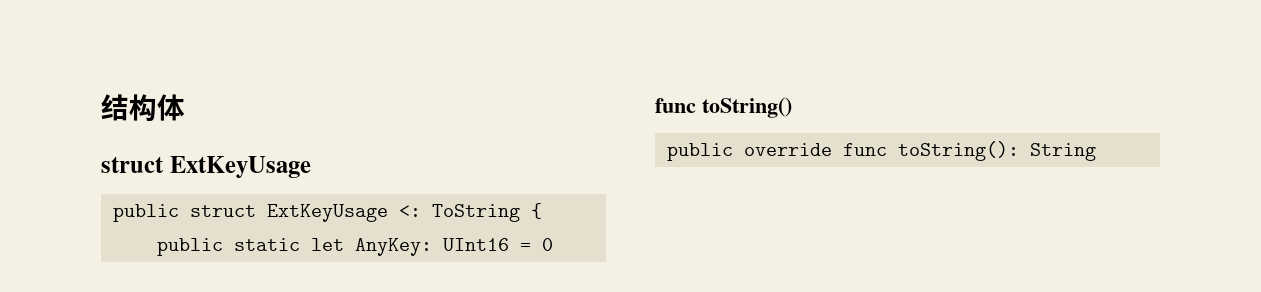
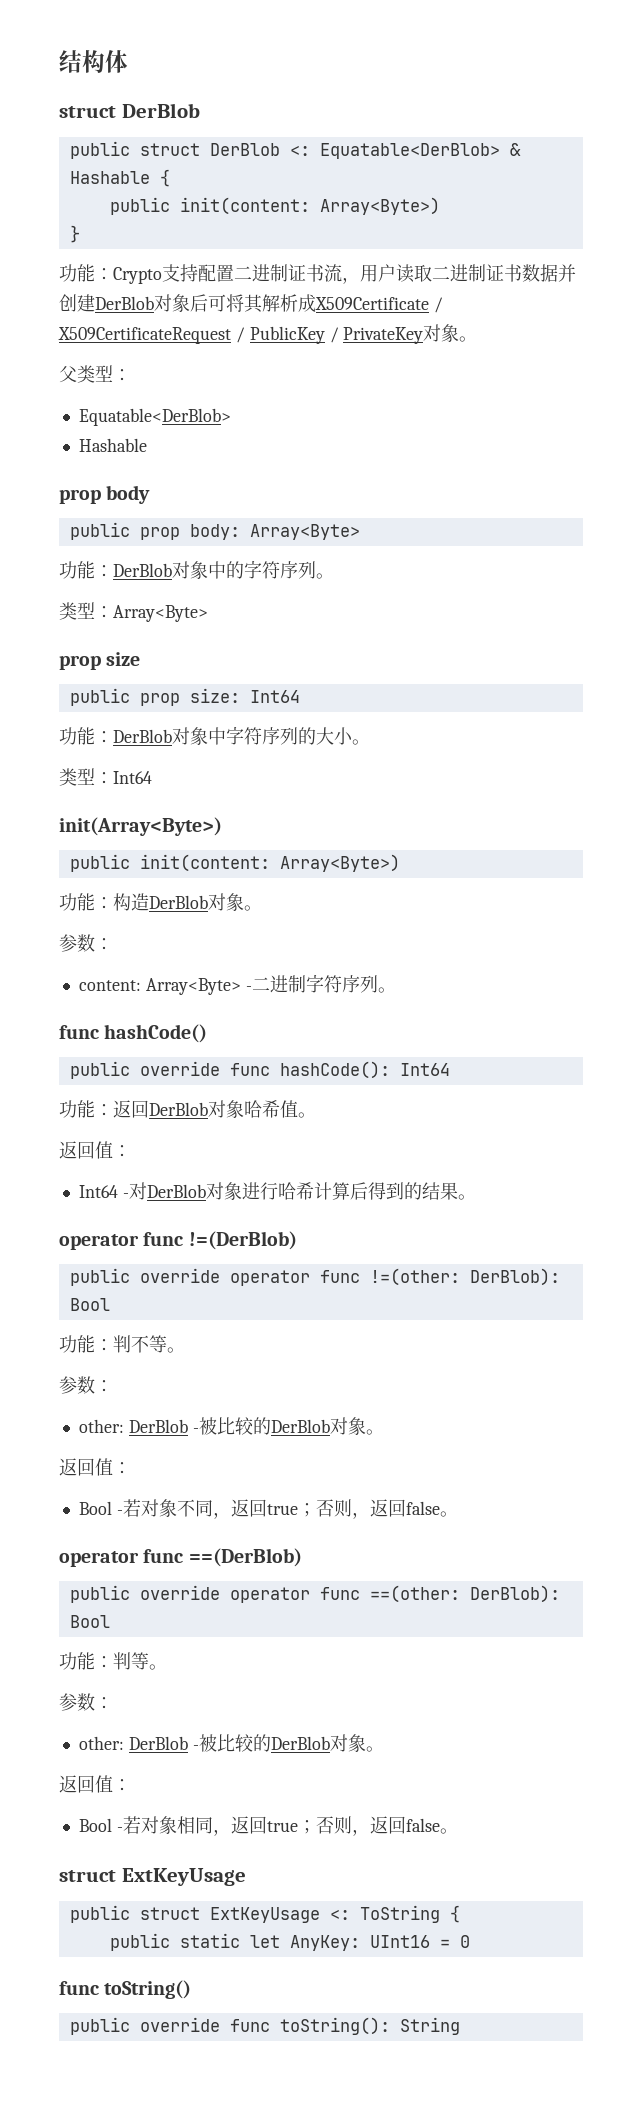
(185, 107) none -> [59,103,200,118] [69,141,521,159] [69,169,170,187] [109,197,440,215] [69,225,80,243] [59,264,576,284] [59,294,443,313] [58,324,478,344] [59,365,131,383] [78,408,231,426] [78,438,147,452] [59,485,151,504] [69,522,360,540] [59,560,334,579] [59,602,208,622] [59,652,141,670] [69,688,300,706] [59,726,370,745] [59,768,152,786] [59,817,222,836] [69,854,400,872] [59,893,262,911] [59,934,113,952] [78,974,396,995] [59,1024,208,1043] [69,1061,450,1079] [59,1100,316,1118] [59,1141,131,1159] [78,1182,476,1200] [59,1231,297,1250] [69,1268,560,1286] [69,1298,110,1311] [59,1335,185,1353] [59,1376,113,1394] [78,1417,384,1435] [59,1458,131,1476] [78,1499,458,1519] [59,1548,302,1567] [69,1585,560,1603] [69,1615,110,1628] [59,1652,167,1670] [59,1693,113,1711] [78,1734,384,1752] [59,1775,131,1793] [78,1816,458,1836] // struct DerBlob // public struct DerBlob <: Equatable<DerBlob> & Hashable { // public init(content: Array<Byte>) // } // 功能：Crypto支持配置二进制证书流，用户读取二进制证书数据并创建DerBlob对象后可将其解析成X509Certificate / X509CertificateRequest / PublicKey / PrivateKey对象。 // 父类型： // Equatable<DerBlob> // Hashable // prop body // public prop body: Array<Byte> // 功能：DerBlob对象中的字符序列。 // 类型：Array<Byte> // prop size // public prop size: Int64 // 功能：DerBlob对象中字符序列的大小。 // 类型：Int64 // init(Array<Byte>) // public init(content: Array<Byte>) // 功能：构造DerBlob对象。 // 参数： // content: Array<Byte> -二进制字符序列。 // func hashCode() // public override func hashCode(): Int64 // 功能：返回DerBlob对象哈希值。 // 返回值： // Int64 -对DerBlob对象进行哈希计算后得到的结果。 // operator func !=(DerBlob) // public override operator func !=(other: DerBlob): Bool // 功能：判不等。 // 参数： // other: DerBlob -被比较的DerBlob对象。 // 返回值： // Bool -若对象不同，返回true；否则，返回false。 // operator func ==(DerBlob) // public override operator func ==(other: DerBlob): Bool // 功能：判等。 // 参数： // other: DerBlob -被比较的DerBlob对象。 // 返回值： // Bool -若对象相同，返回true；否则，返回false。

